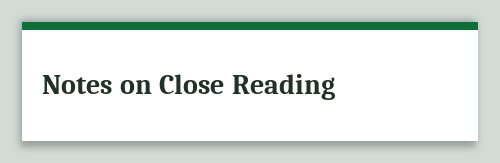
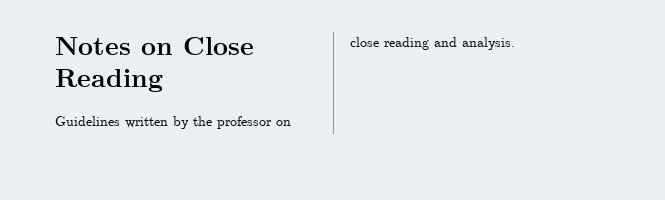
(335, 87) none -> [55,116,291,129] [350,37,515,50] // Guidelines written by the professor on close reading and analysis.

